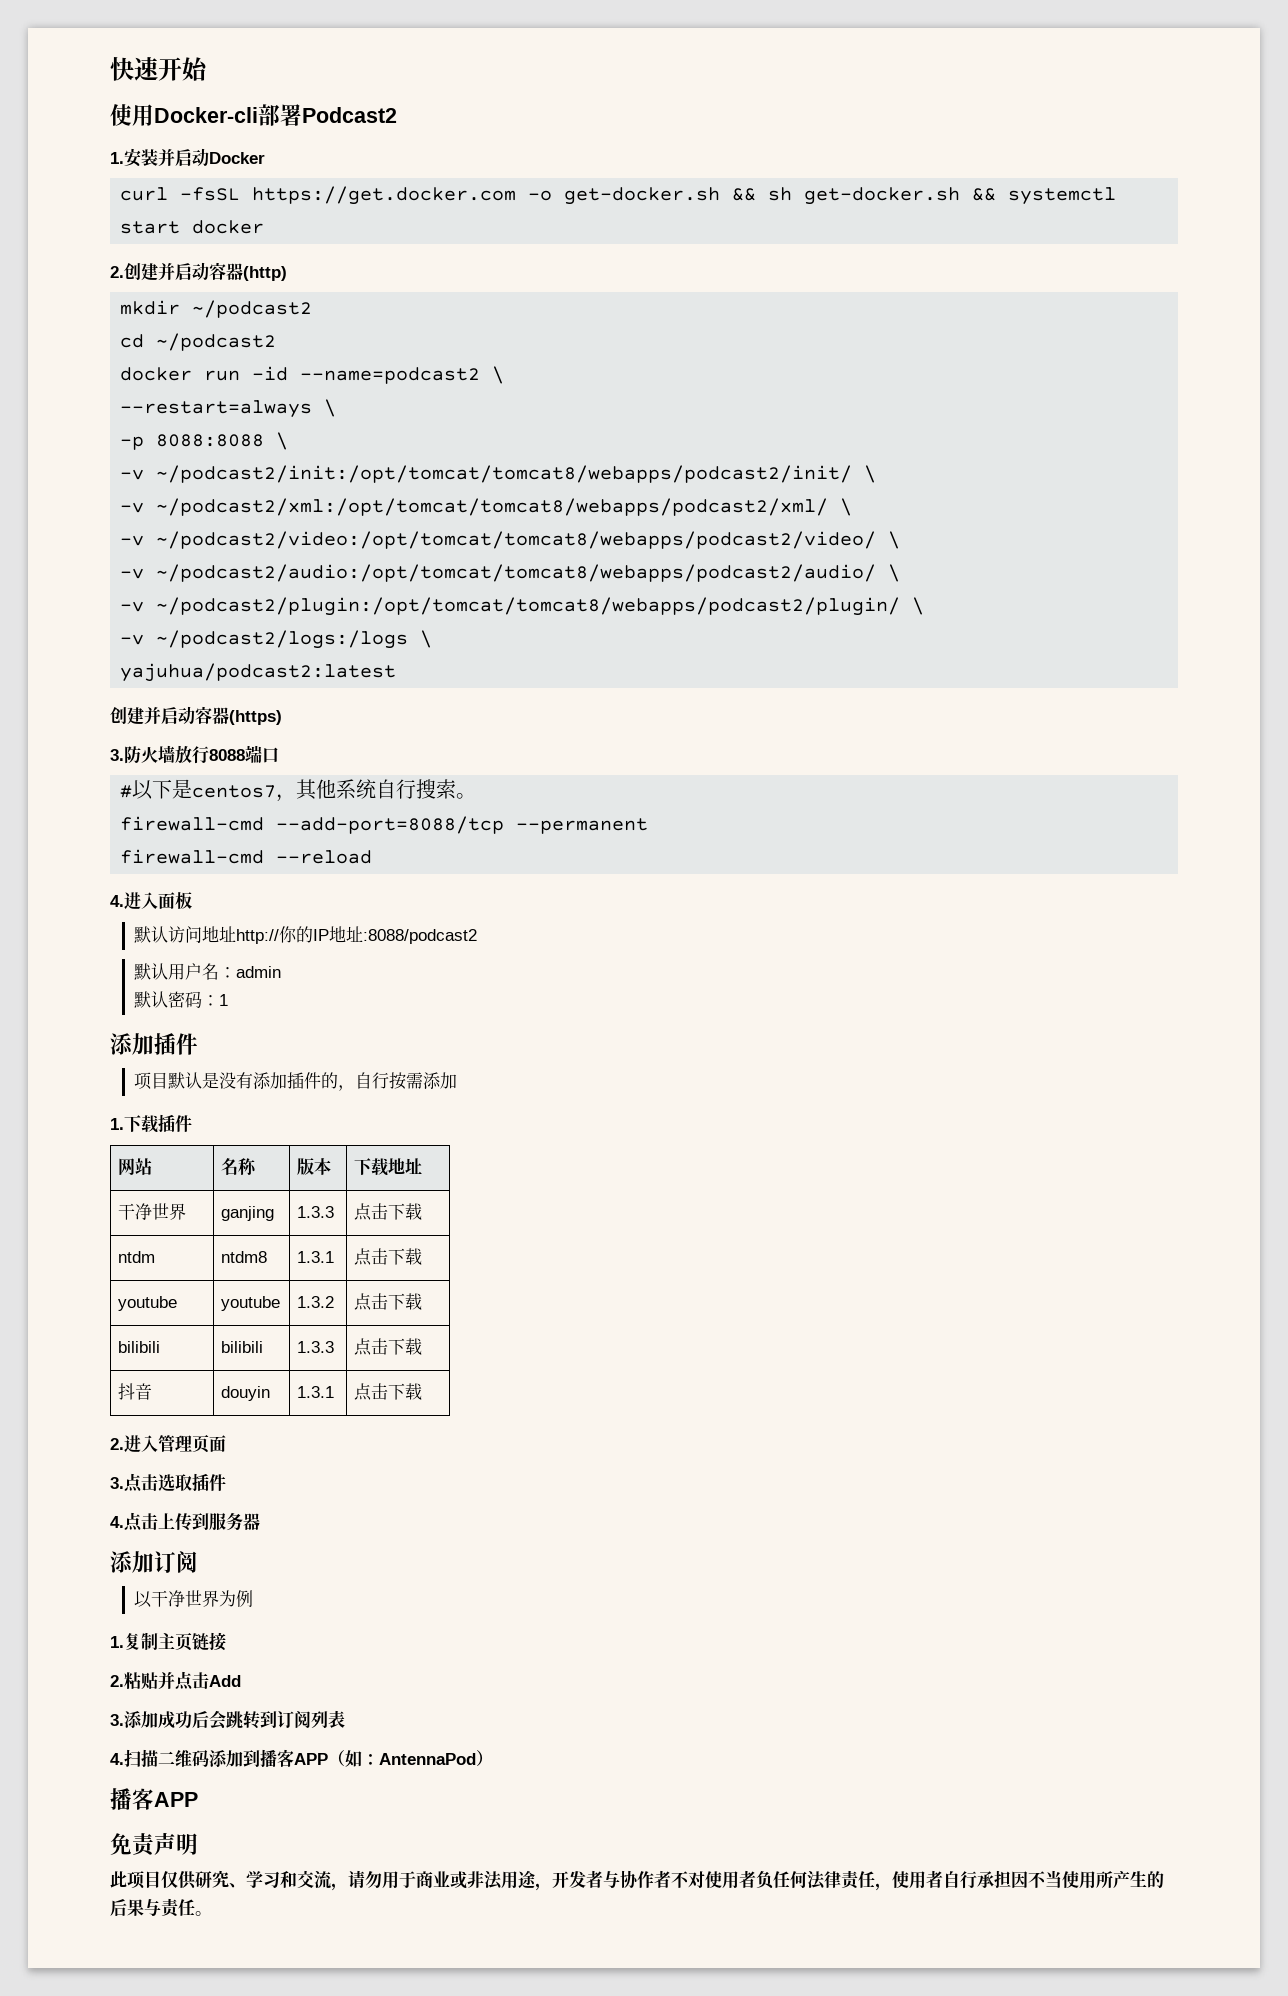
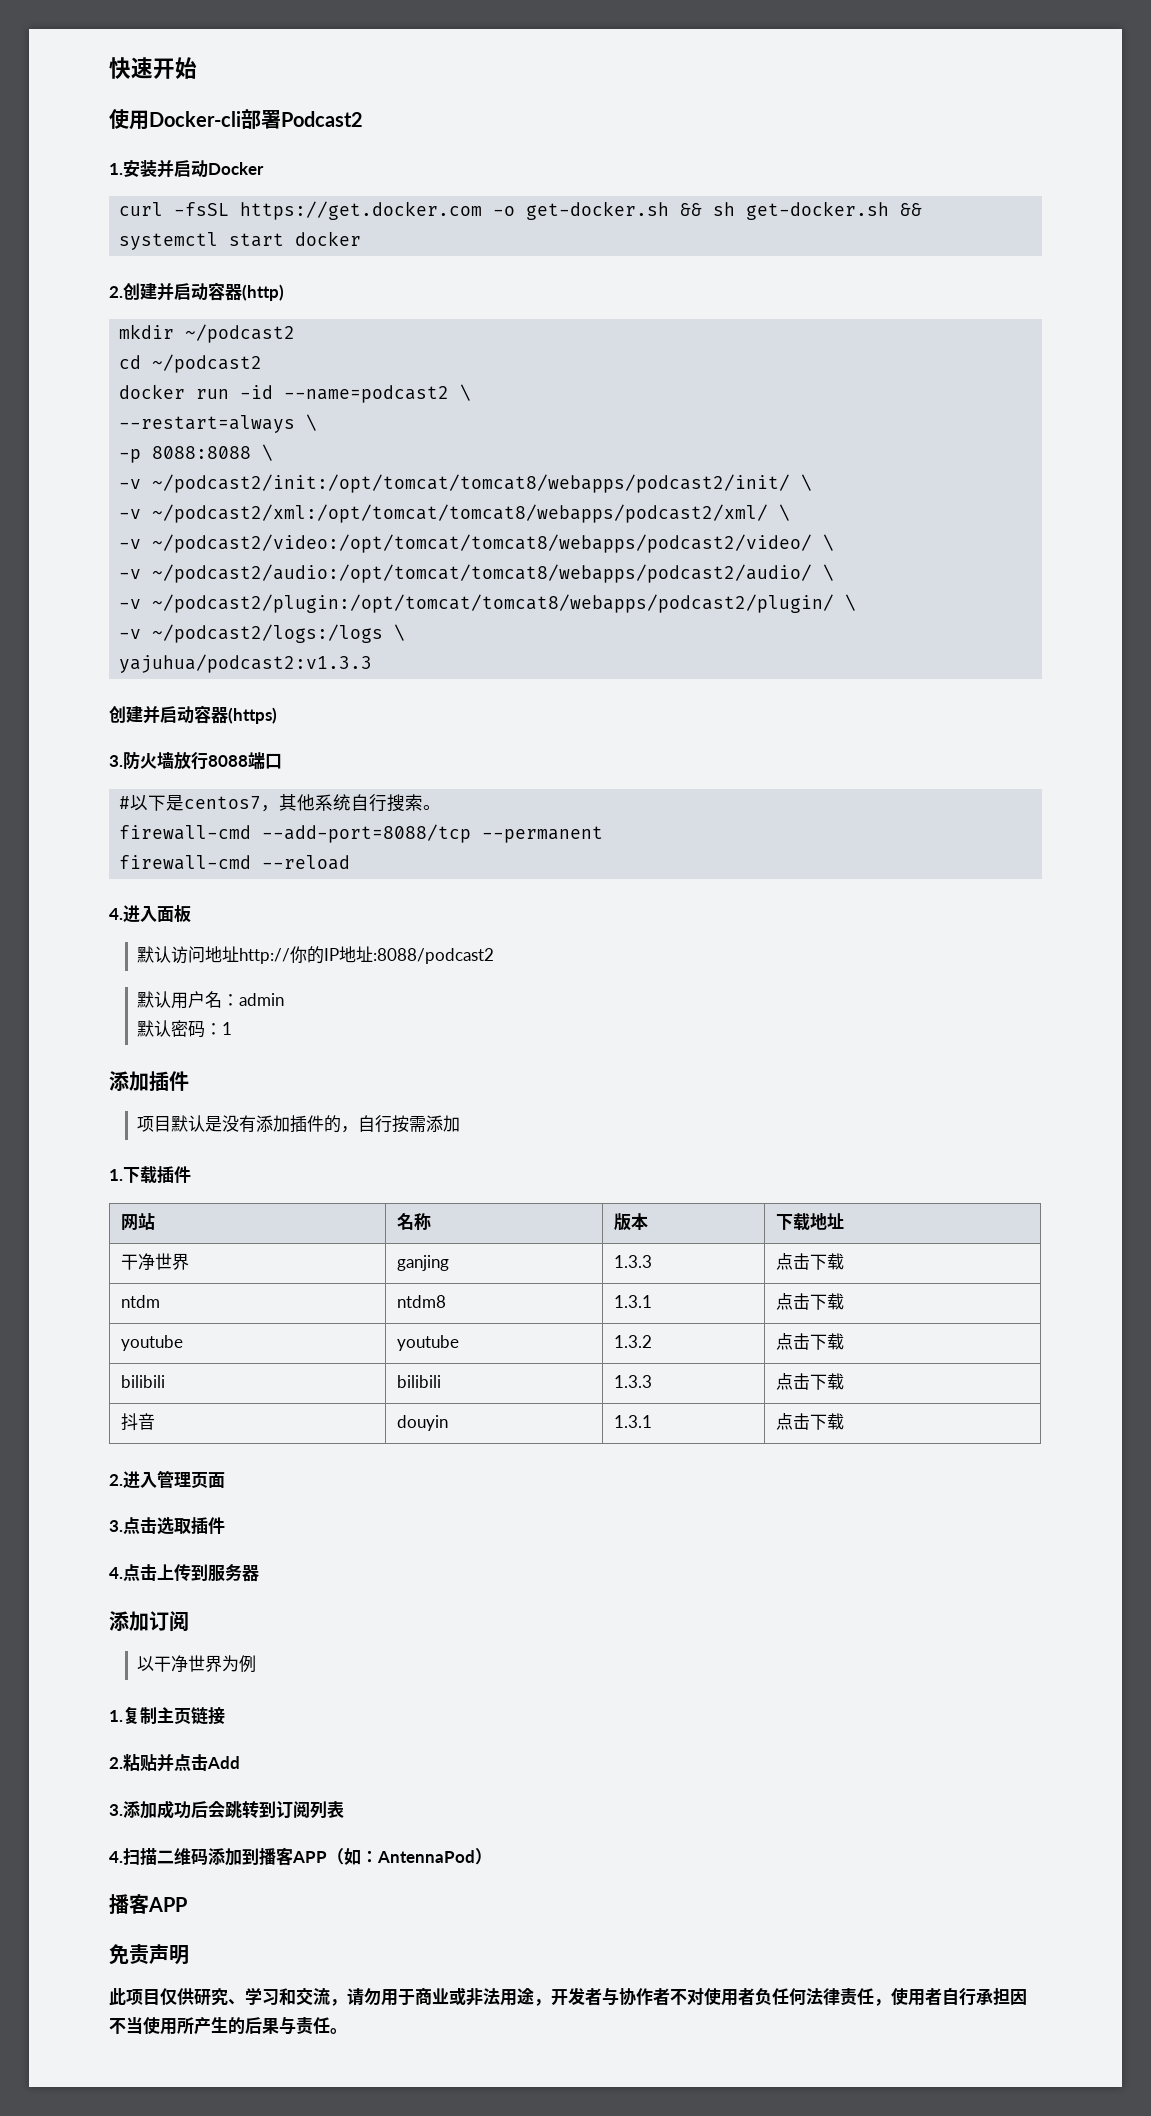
[120,663,397,682] yajuhua/podcast2:latest -> [119,654,373,673] yajuhua/podcast2:v1.3.3

